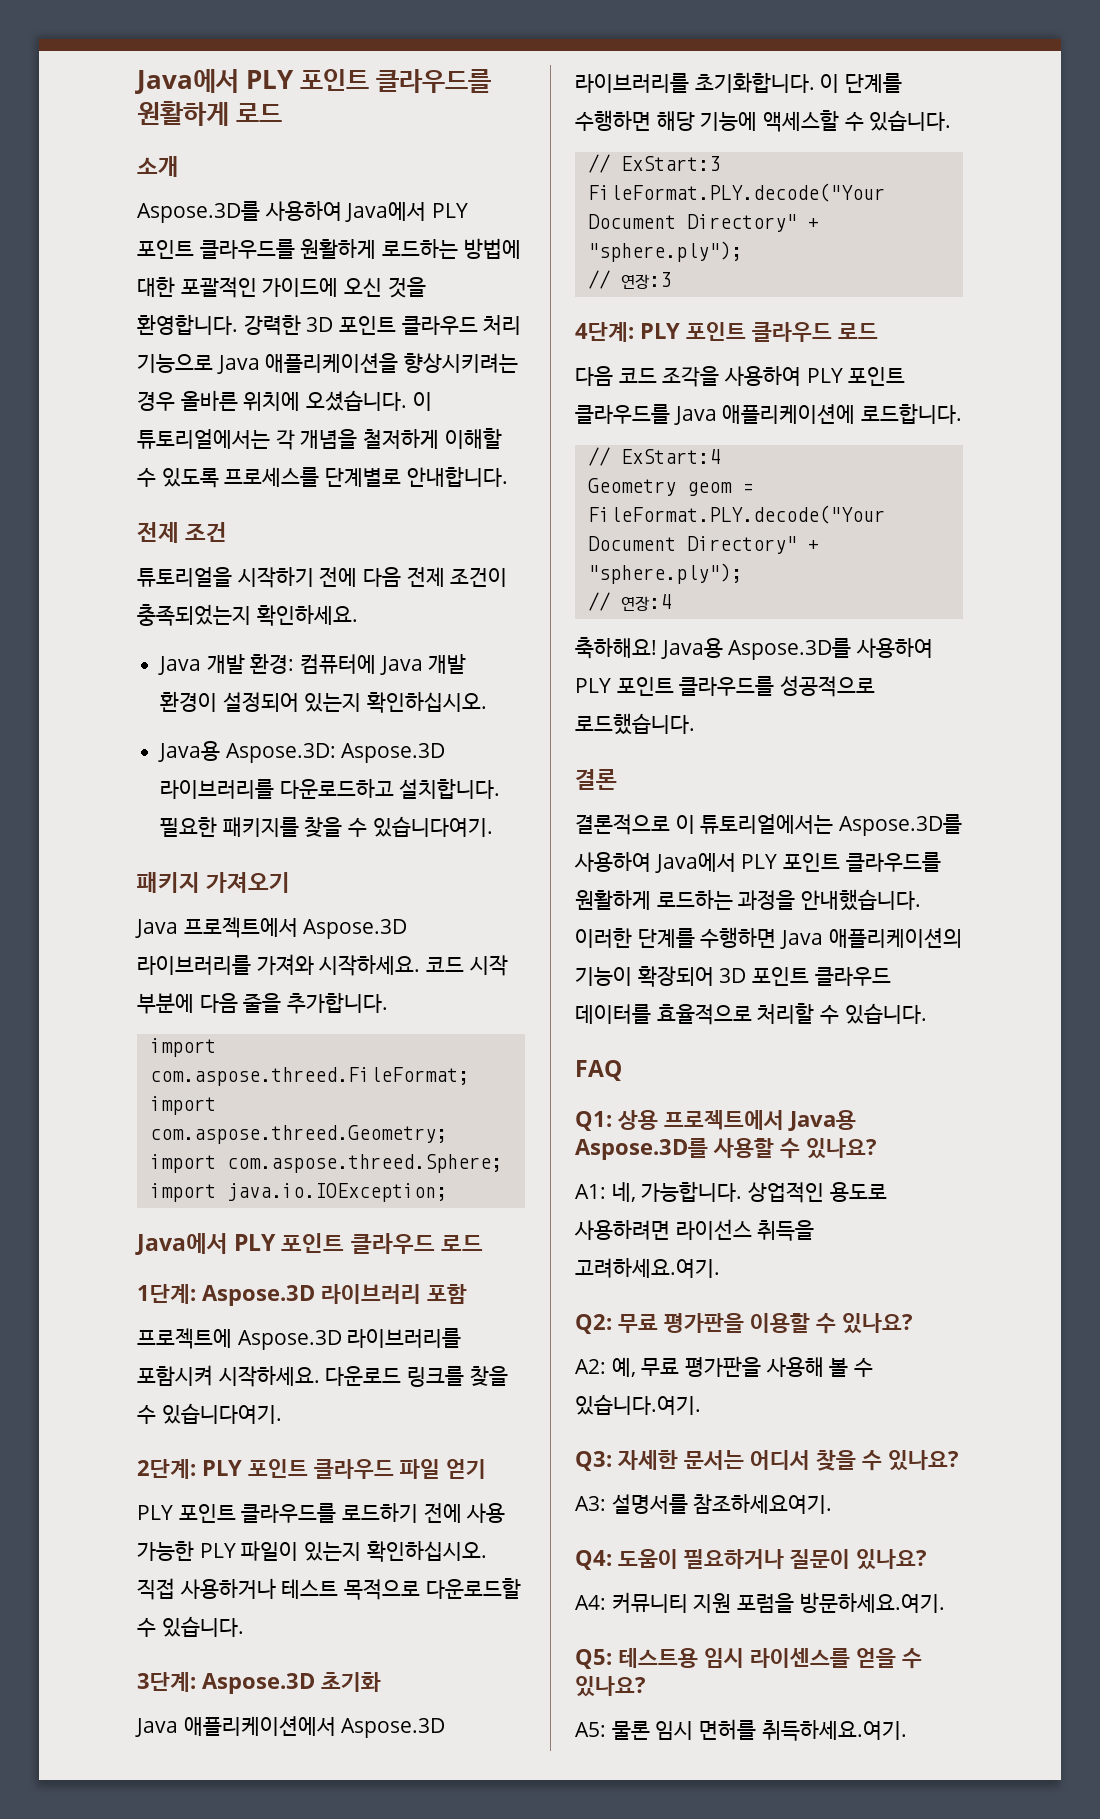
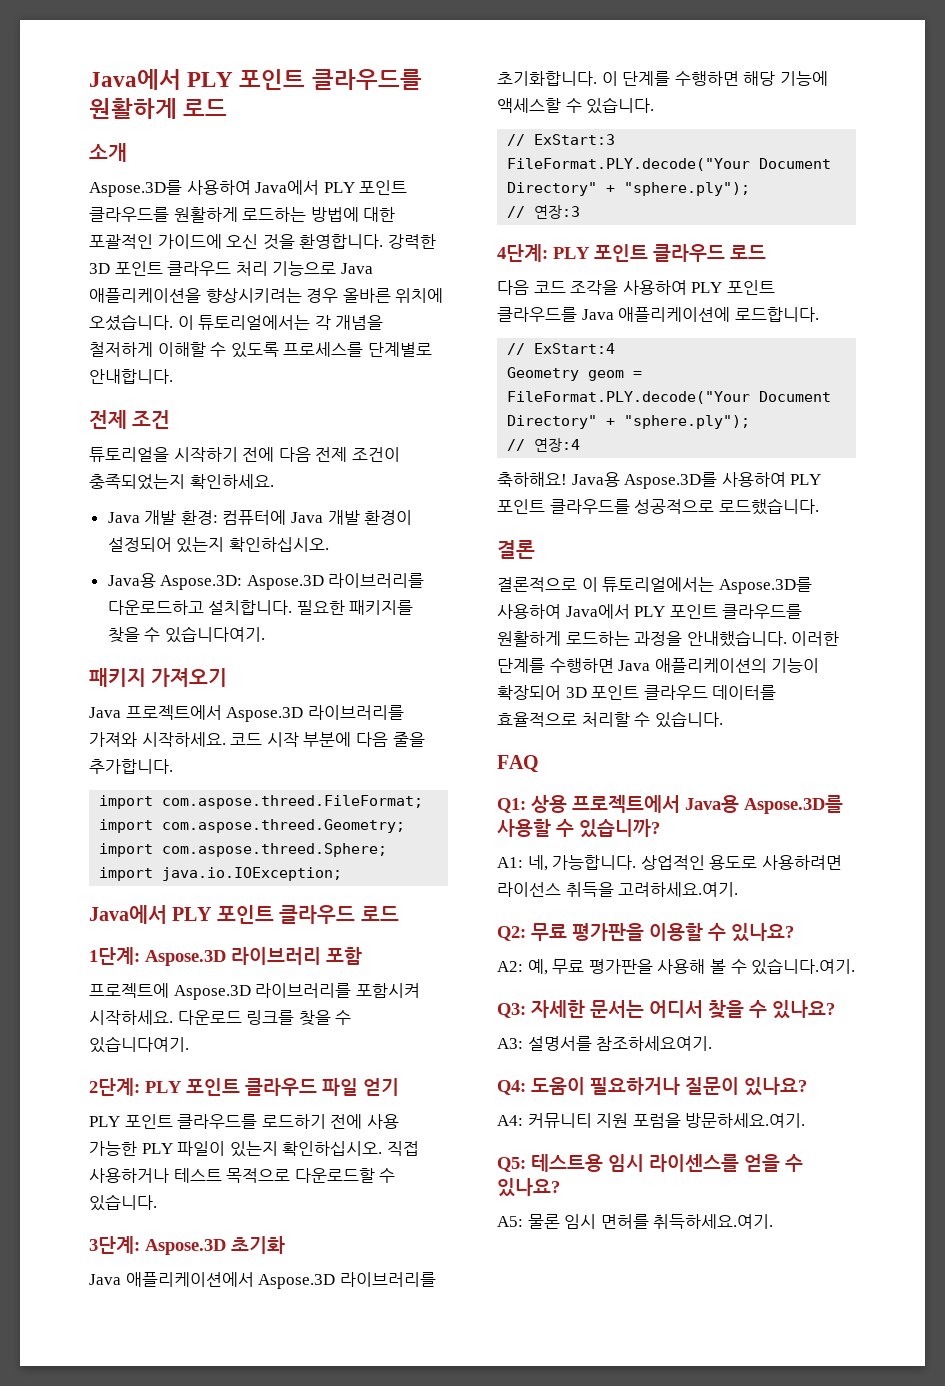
[806,1138,877,1159] 있나요? -> [579,819,660,838] 있습니까?

